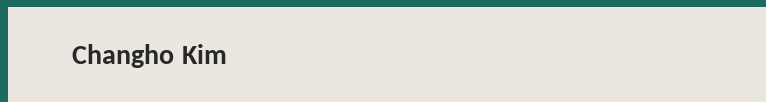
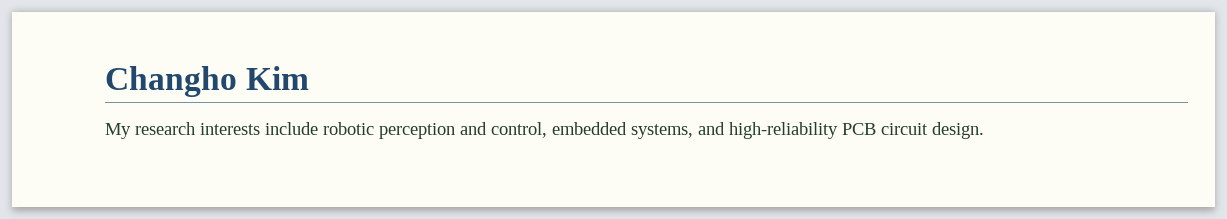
(227, 54) none -> [105,122,984,139] // My research interests include robotic perception and control, embedded systems, and high-reliability PCB circuit design.

